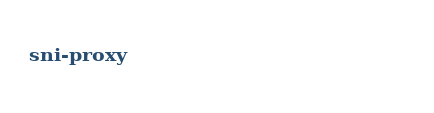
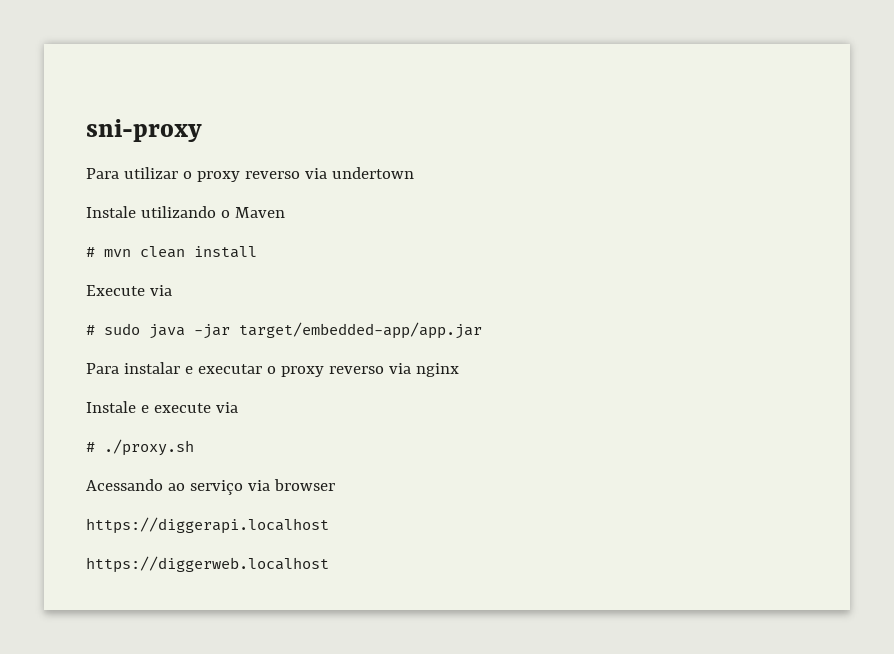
(128, 56) none -> [86,167,414,182] [86,206,285,218] [86,246,257,258] [86,285,172,296] [86,322,482,339] [86,362,459,377] [86,401,238,413] [86,439,194,456] [86,479,335,495] [86,517,329,534] [86,556,329,573] // Para utilizar o proxy reverso via undertown // Instale utilizando o Maven // # mvn clean install // Execute via // # sudo java -jar target/embedded-app/app.jar // Para instalar e executar o proxy reverso via nginx // Instale e execute via // # ./proxy.sh // Acessando ao serviço via browser // https://diggerapi.localhost // https://diggerweb.localhost

